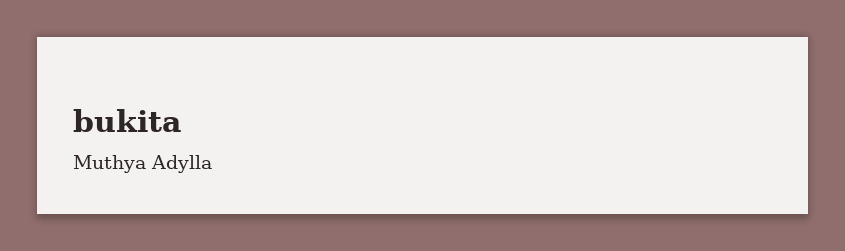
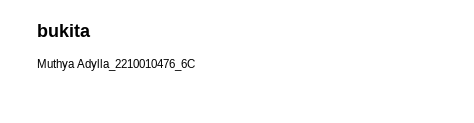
[151,155,212,173] Adylla -> [77,59,196,71] Adylla_2210010476_6C

